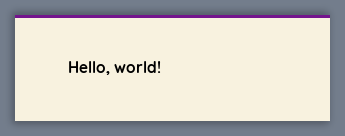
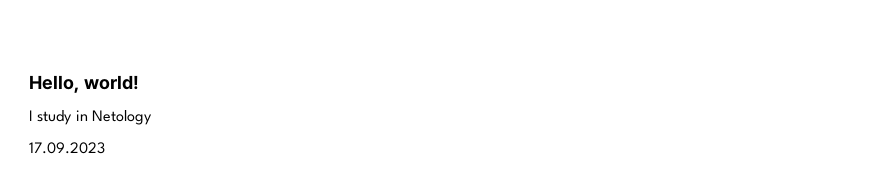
(162, 67) none -> [29,110,152,125] [29,142,105,154] // I study in Netology // 17.09.2023

